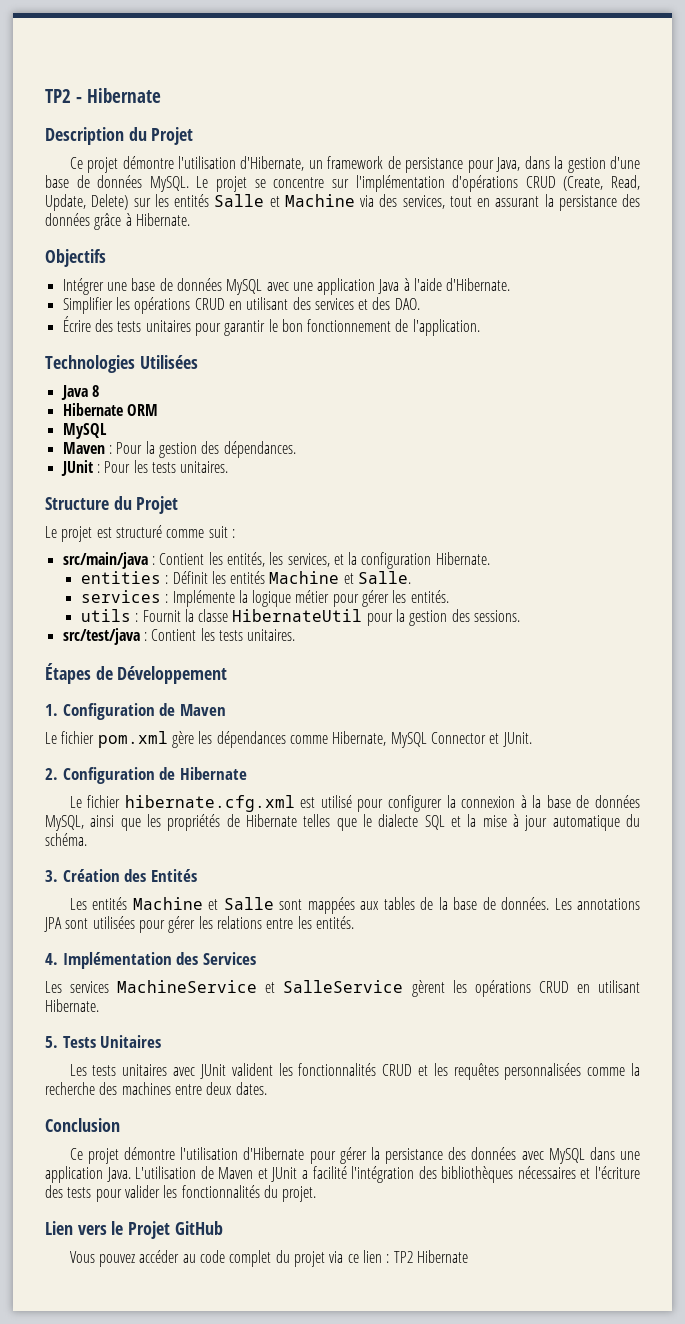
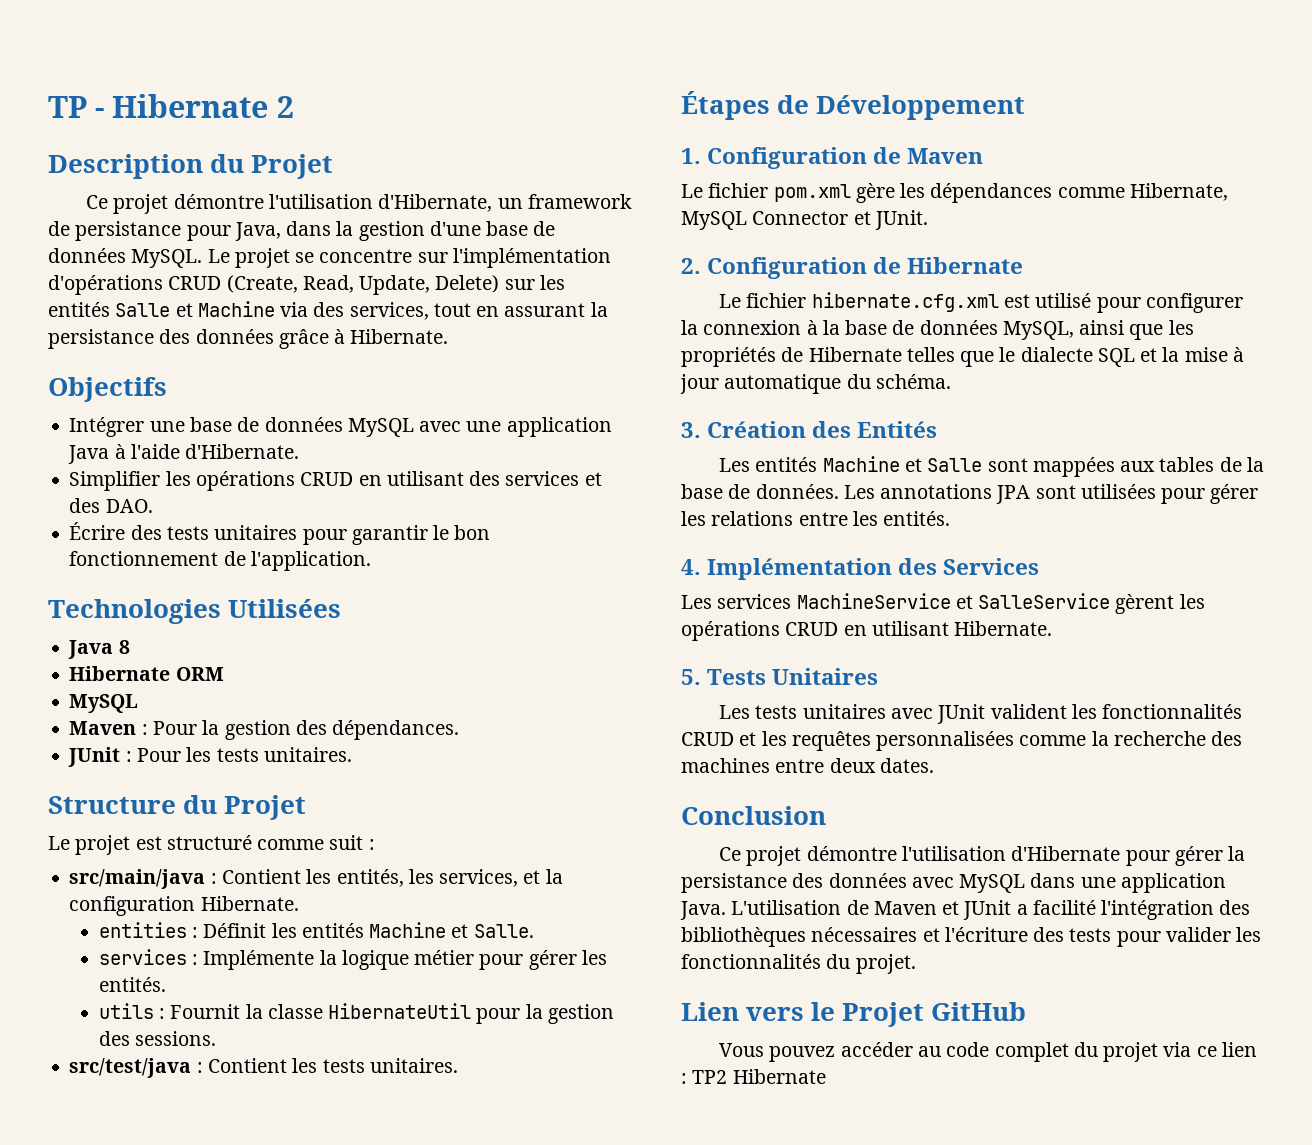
[45,89,71,103] TP2 -> [48,96,87,118] TP
(161, 95) none -> [276,96,294,118] 2

